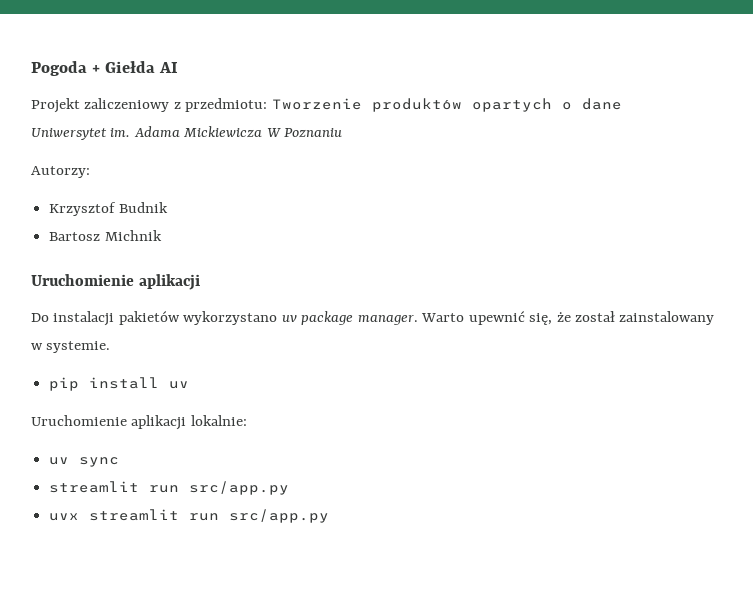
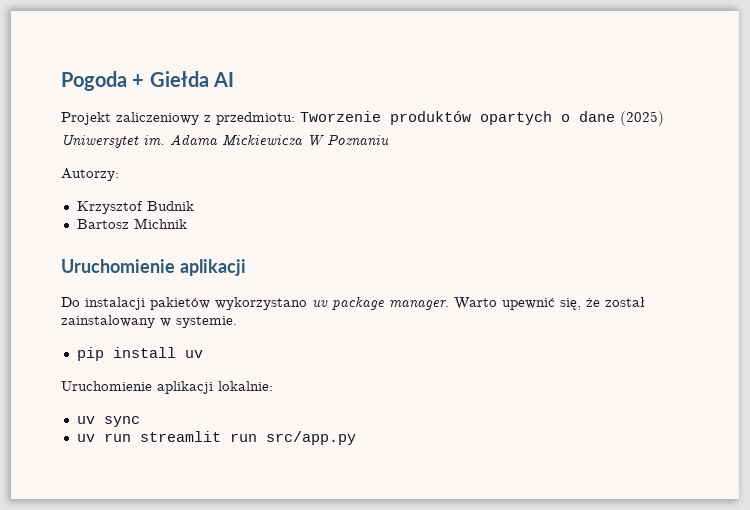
(622, 104) none -> [620,111,664,126] (2025)
[49,481,290,495] [49,509,330,523] streamlit run src/app.py // uvx streamlit run src/app.py -> [76,431,356,445] uv run streamlit run src/app.py

